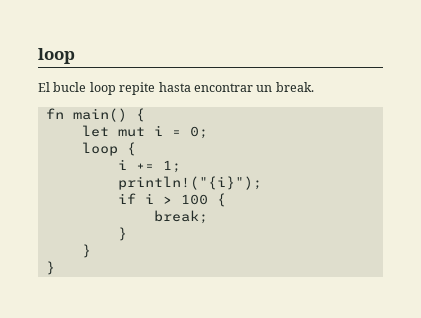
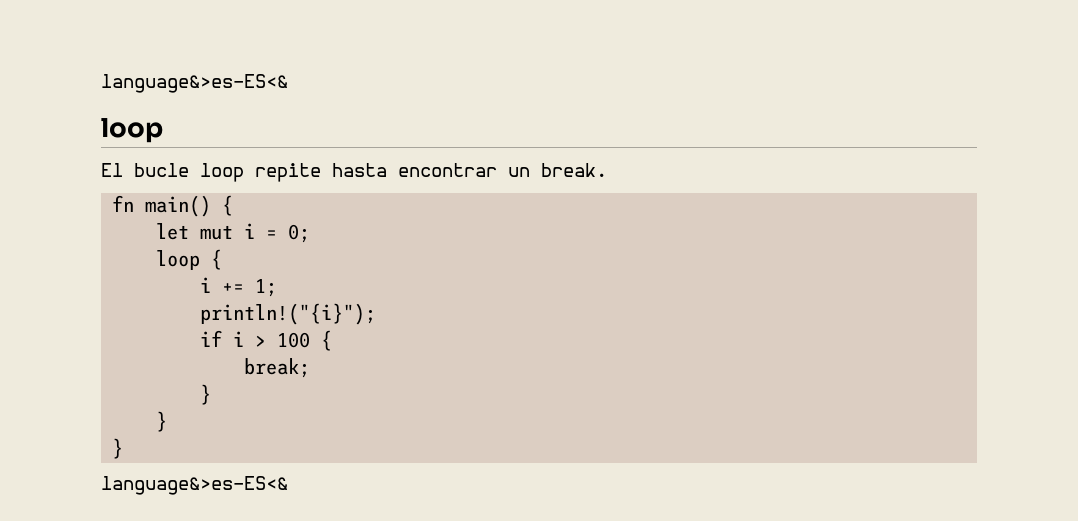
(38, 56) none -> [101,74,288,93] language&>es-ES<& //
(55, 268) none -> [101,476,288,495] // language&>es-ES<&

